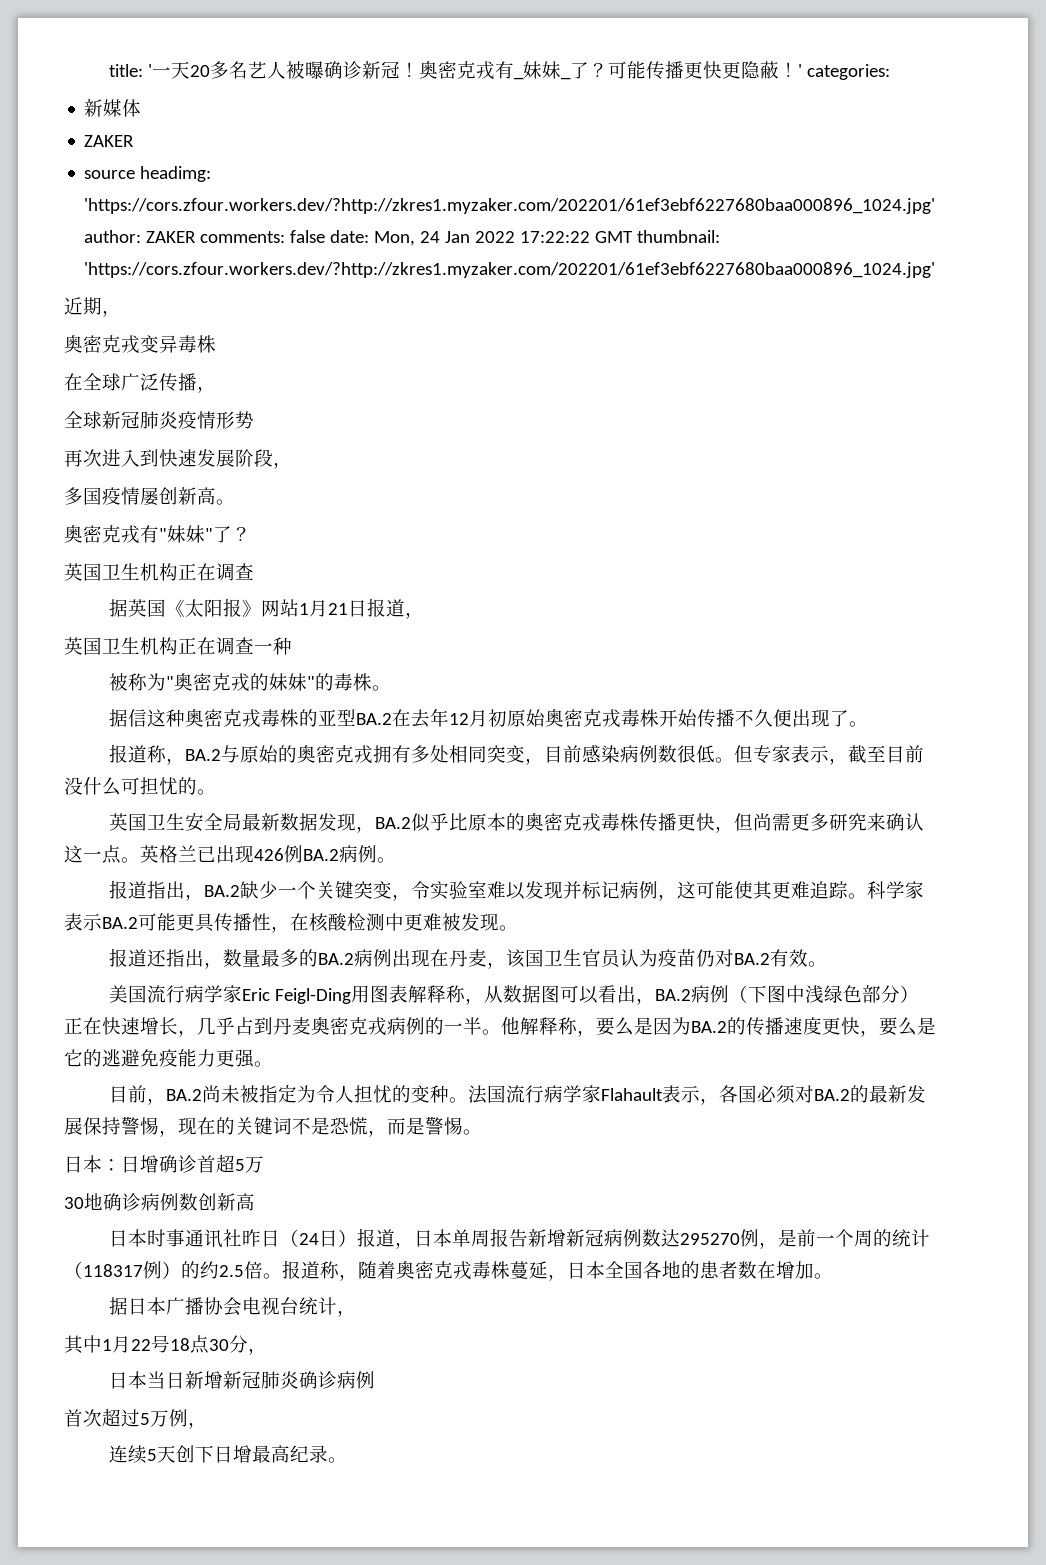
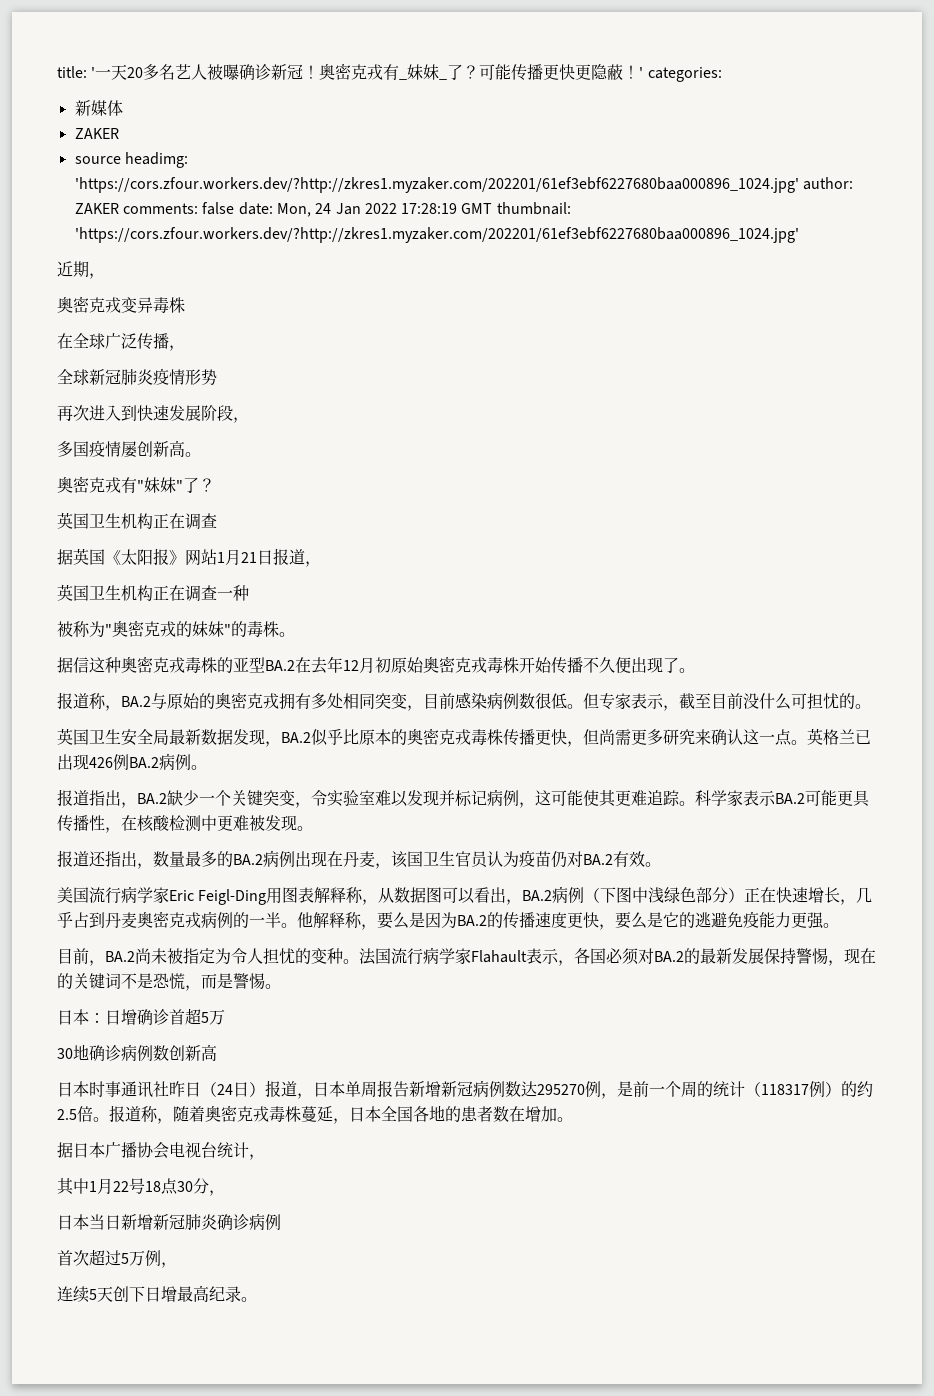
[520,231,591,243] 17:22:22 -> [401,203,458,214] 17:28:19

